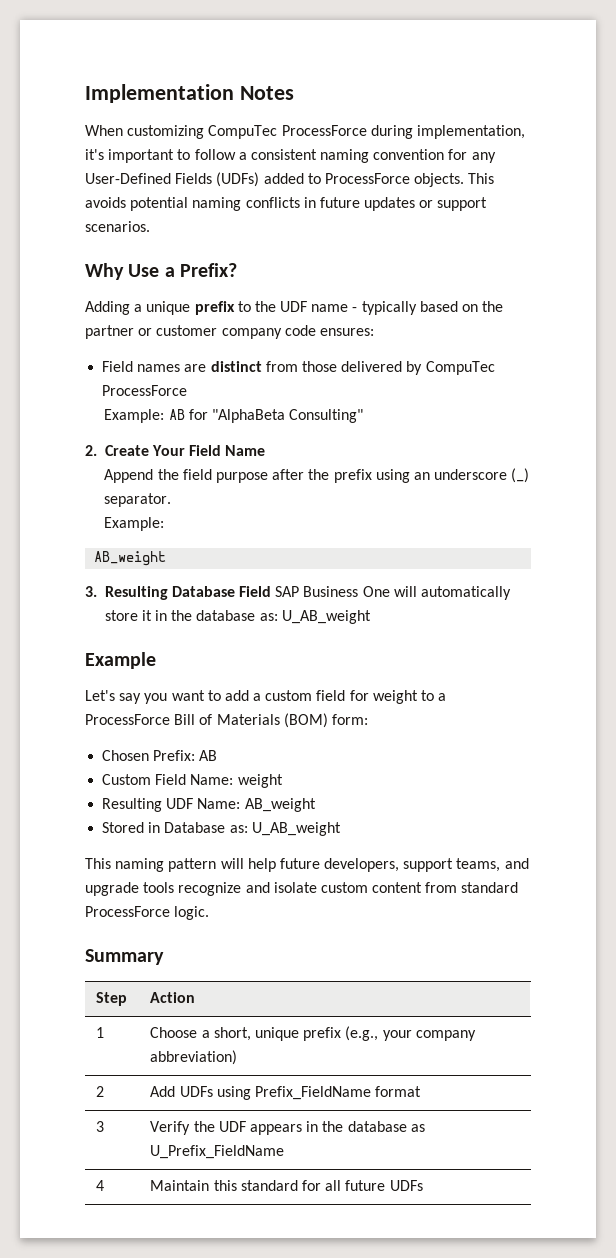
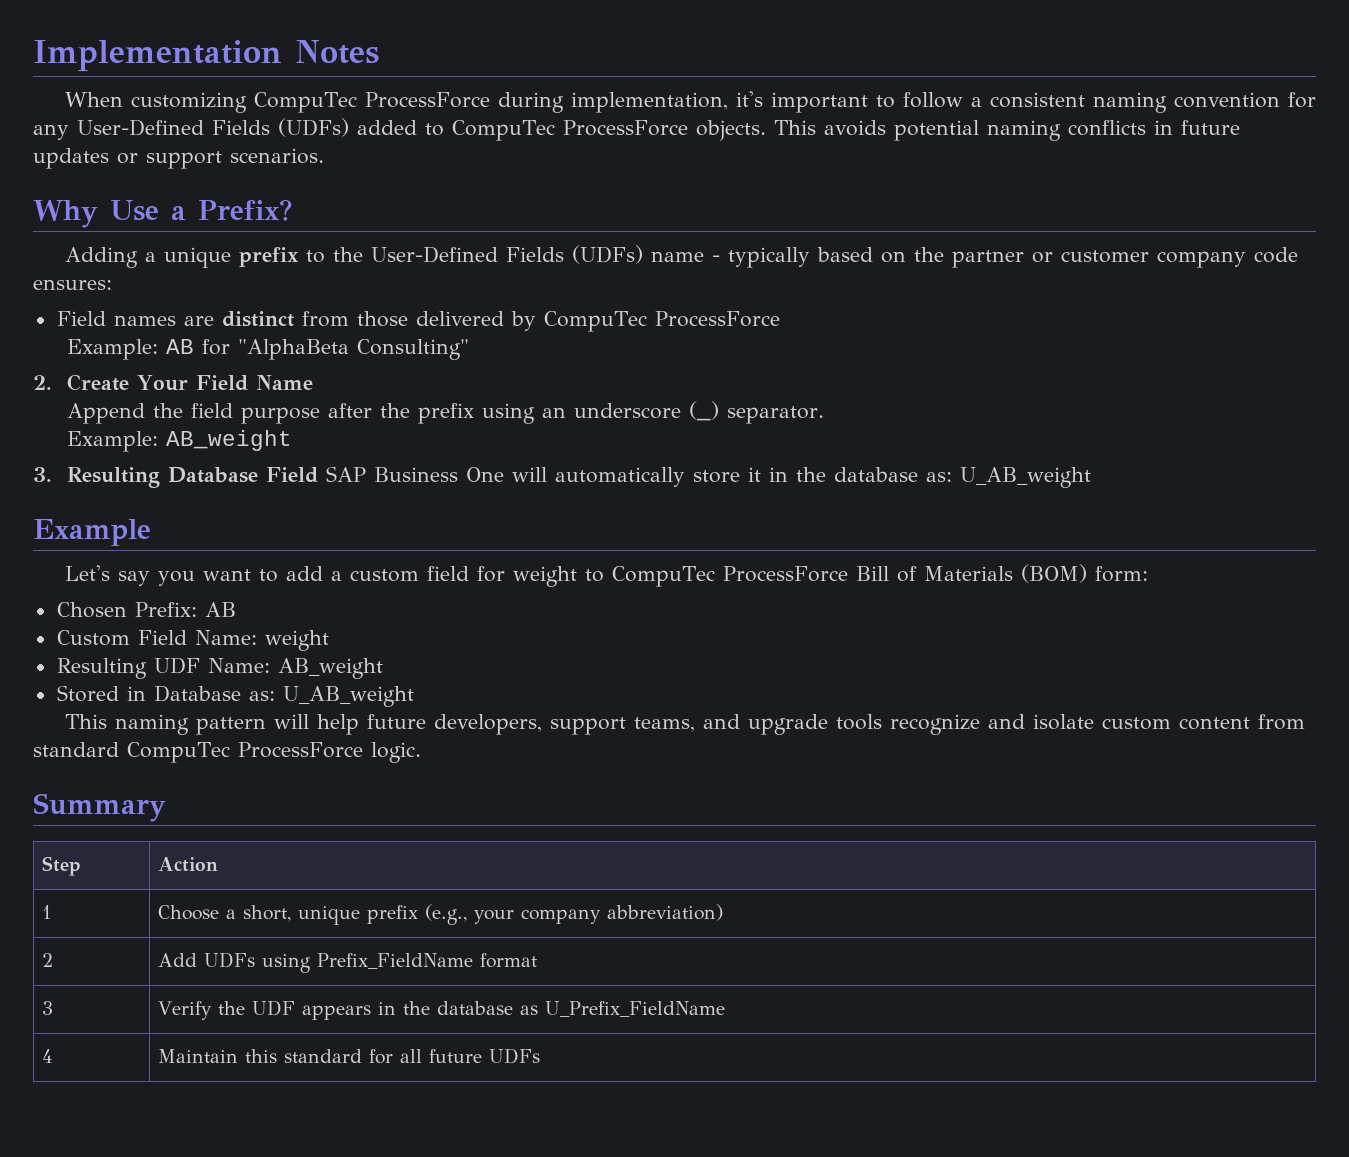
(321, 178) none -> [452,120,555,141] CompuTec
[280,301,308,312] UDF -> [370,245,643,264] User-Defined Fields (UDFs)
(165, 524) // -> (158, 441) none
[438,693,447,701] a -> [611,566,715,587] CompuTec
(519, 887) none -> [127,742,230,763] CompuTec

